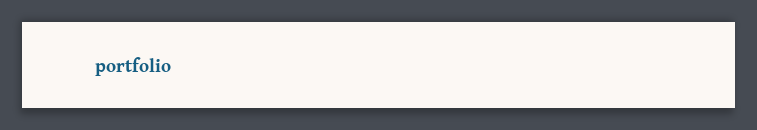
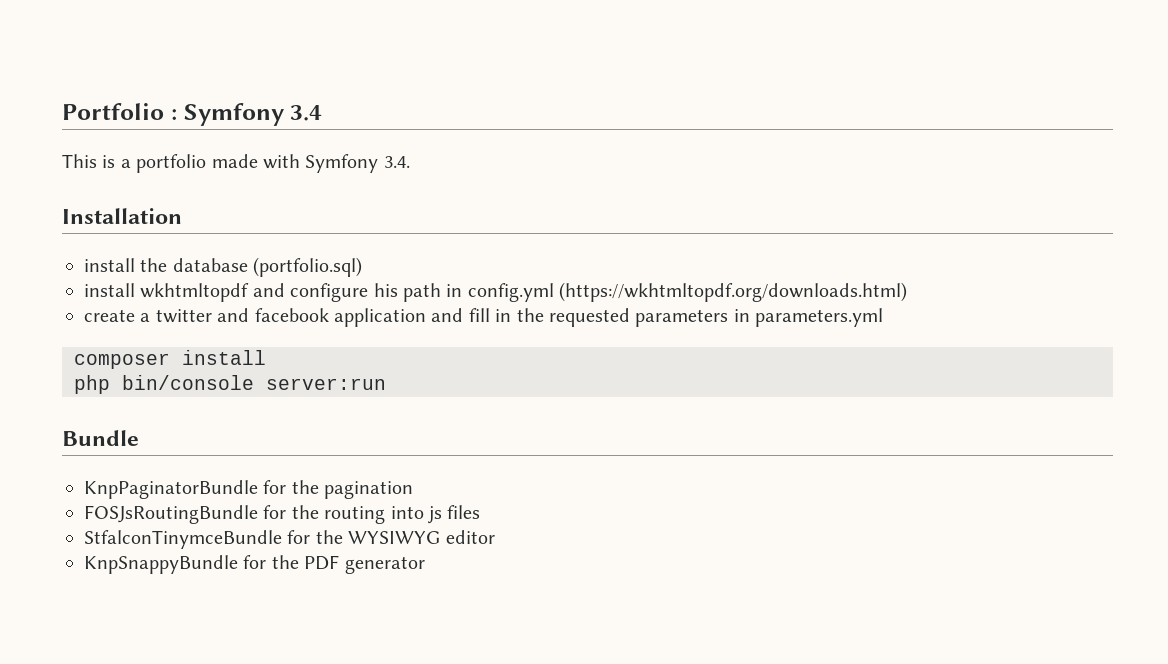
[95,57,171,76] portfolio -> [62,103,323,126] [62,154,410,173] [62,208,182,224] [84,257,363,277] [84,282,908,302] [84,308,884,327] [74,350,266,369] [74,375,386,394] [62,430,139,446] [84,480,414,499] [84,505,481,524] [84,530,495,549] [84,555,425,574] Portfolio : Symfony 3.4 // This is a portfolio made with Symfony 3.4. // Installation // install the database (portfolio.sql) // install wkhtmltopdf and configure his path in config.yml (https://wkhtmltopdf.org/downloads.html) // create a twitter and facebook application and fill in the requested parameters in parameters.yml // composer install // php bin/console server:run // Bundle // KnpPaginatorBundle for the pagination // FOSJsRoutingBundle for the routing into js files // StfalconTinymceBundle for the WYSIWYG editor // KnpSnappyBundle for the PDF generator

